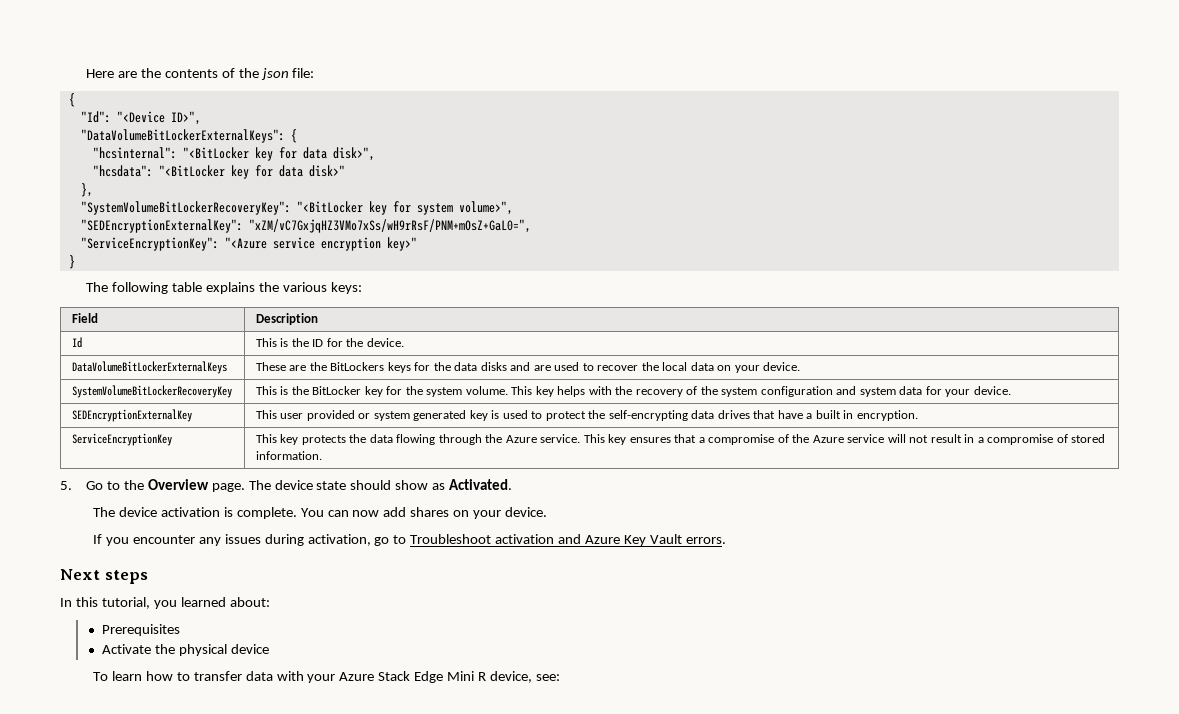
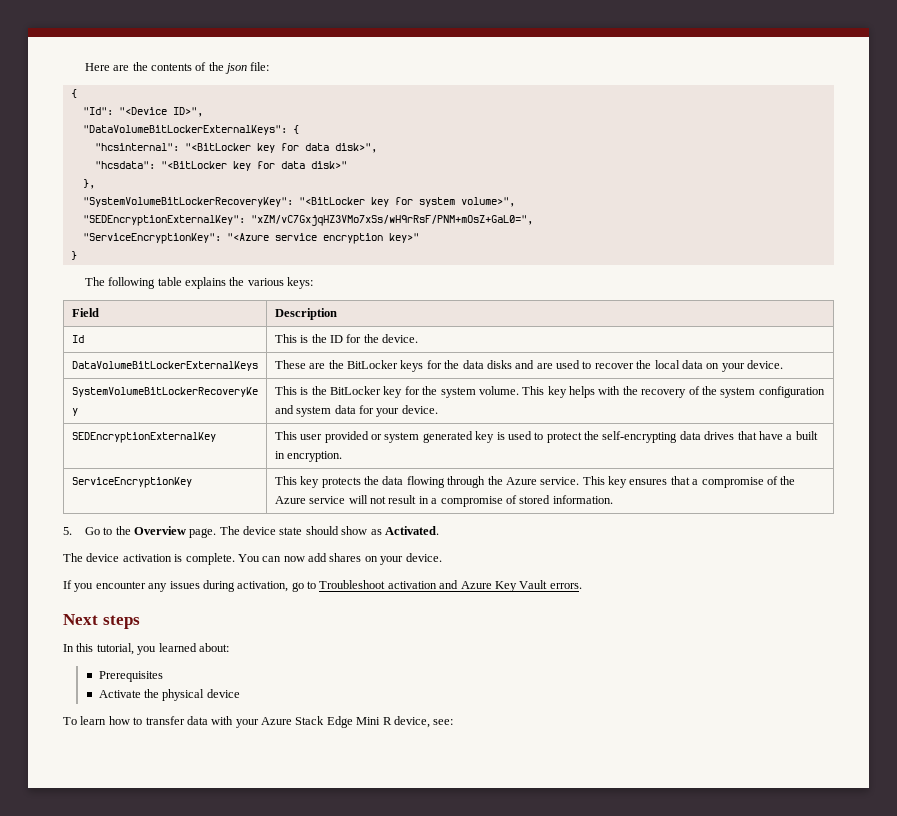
[330,362,385,371] BitLockers -> [347,360,399,369] BitLocker

